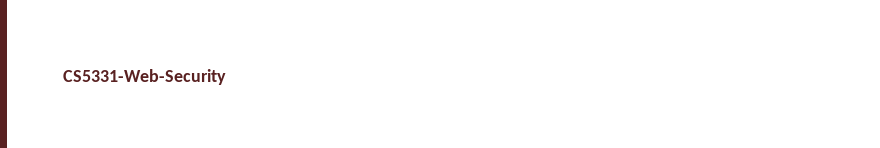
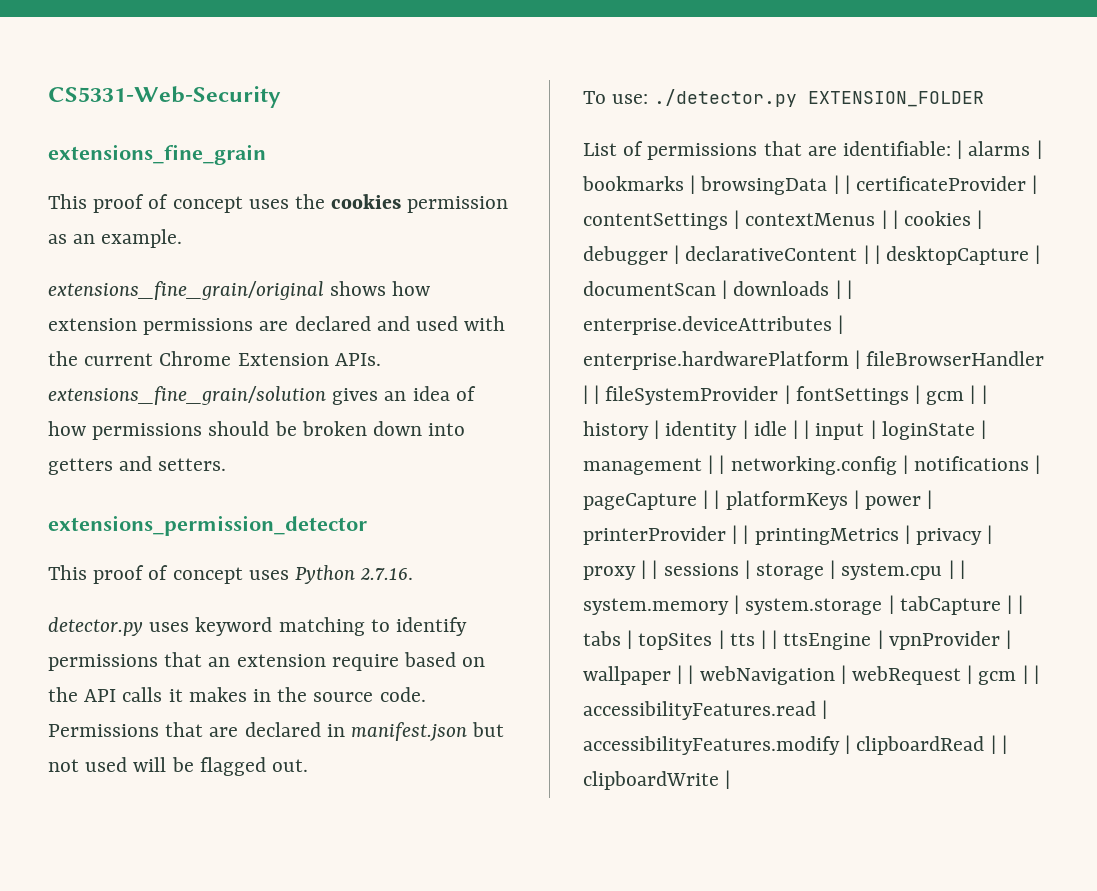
(226, 77) none -> [48,144,266,165] [48,194,509,213] [48,229,183,248] [48,281,431,300] [48,316,506,335] [48,351,381,366] [48,386,476,405] [48,421,466,440] [48,456,227,475] [48,515,367,536] [48,565,414,584] [48,617,468,636] [48,652,486,671] [48,687,426,702] [48,722,505,741] [48,757,309,776] [583,89,985,107] [583,140,1042,160] [582,175,1038,195] [583,210,983,230] [583,245,1041,265] [583,280,852,299] [583,315,844,335] [583,350,1045,370] [583,385,987,405] [583,420,987,440] [583,455,1041,475] [583,490,933,510] [583,525,993,545] [583,560,965,580] [583,595,1024,615] [583,630,1012,650] [583,665,1039,685] [583,700,828,720] [583,735,1007,755] [583,770,731,790] // extensions_fine_grain // This proof of concept uses the cookies permission as an example. // extensions_fine_grain/original shows how extension permissions are declared and used with the current Chrome Extension APIs. extensions_fine_grain/solution gives an idea of how permissions should be broken down into getters and setters. // extensions_permission_detector // This proof of concept uses Python 2.7.16. // detector.py uses keyword matching to identify permissions that an extension require based on the API calls it makes in the source code. Permissions that are declared in manifest.json but not used will be flagged out. // To use: ./detector.py EXTENSION_FOLDER // List of permissions that are identifiable: | alarms | bookmarks | browsingData | | certificateProvider | contentSettings | contextMenus | | cookies | debugger | declarativeContent | | desktopCapture | documentScan | downloads | | enterprise.deviceAttributes | enterprise.hardwarePlatform | fileBrowserHandler | | fileSystemProvider | fontSettings | gcm | | history | identity | idle | | input | loginState | management | | networking.config | notifications | pageCapture | | platformKeys | power | printerProvider | | printingMetrics | privacy | proxy | | sessions | storage | system.cpu | | system.memory | system.storage | tabCapture | | tabs | topSites | tts | | ttsEngine | vpnProvider | wallpaper | | webNavigation | webRequest | gcm | | accessibilityFeatures.read | accessibilityFeatures.modify | clipboardRead | | clipboardWrite |

